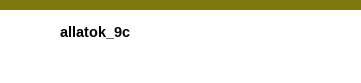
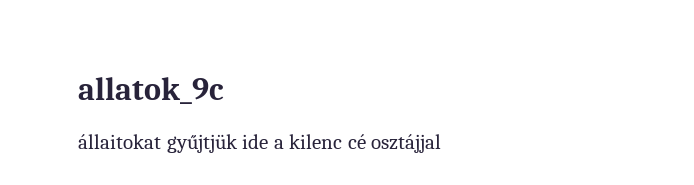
(130, 32) none -> [78,134,442,153] // állaitokat gyűjtjük ide a kilenc cé osztájjal

